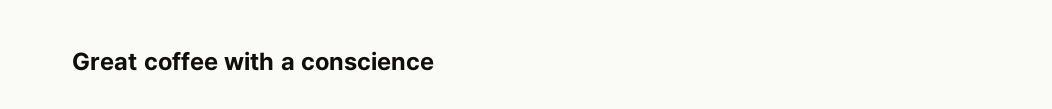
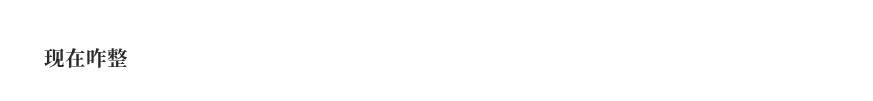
[72,51,435,71] Great coffee with a conscience -> [44,48,128,68] 现在咋整

